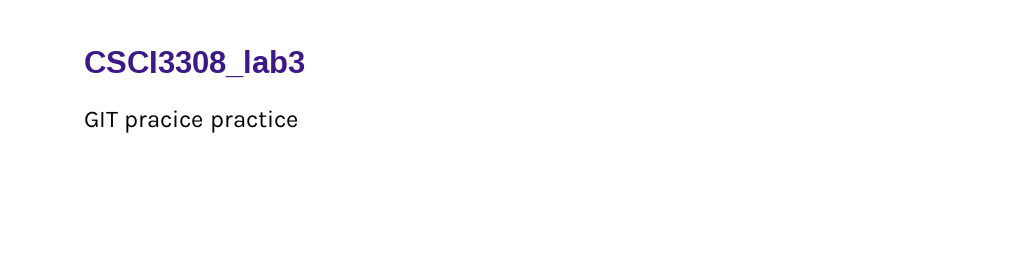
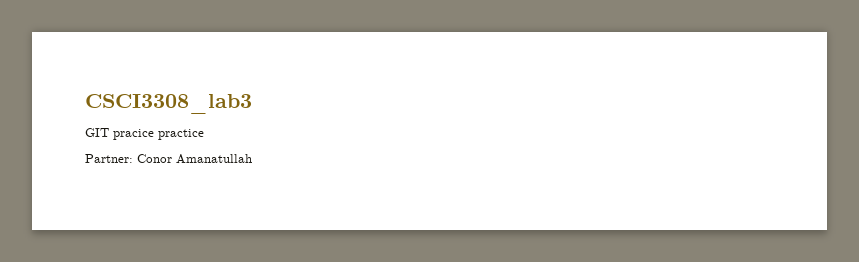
(298, 121) none -> [85,154,252,164] // Partner: Conor Amanatullah

